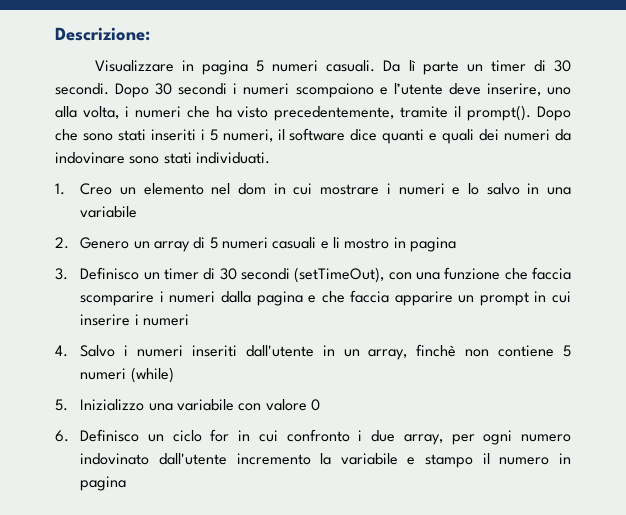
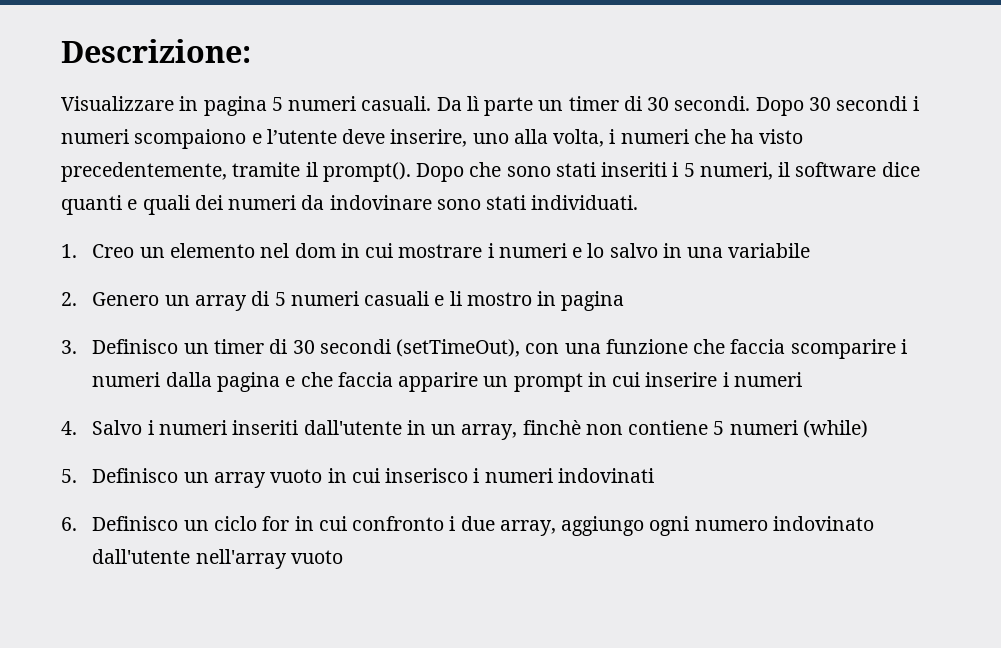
[80,399,320,411] Inizializzo una variabile con valore 0 -> [92,468,654,488] Definisco un array vuoto in cui inserisco i numeri indovinati
[451,434,475,445] per -> [561,516,645,536] aggiungo
[236,453,572,468] [80,476,127,491] incremento la variabile e stampo il numero in pagina -> [195,549,343,569] nell'array vuoto

